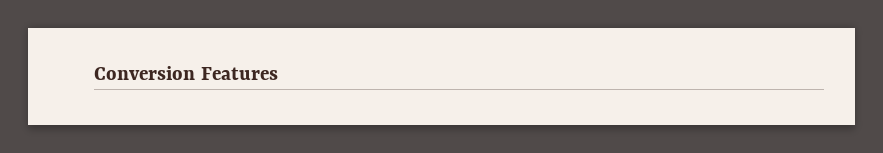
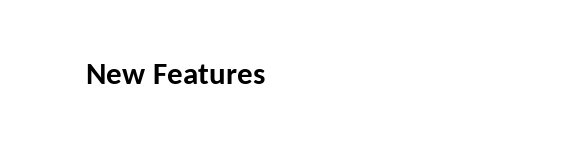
[94,66,195,80] Conversion -> [86,64,145,84] New

